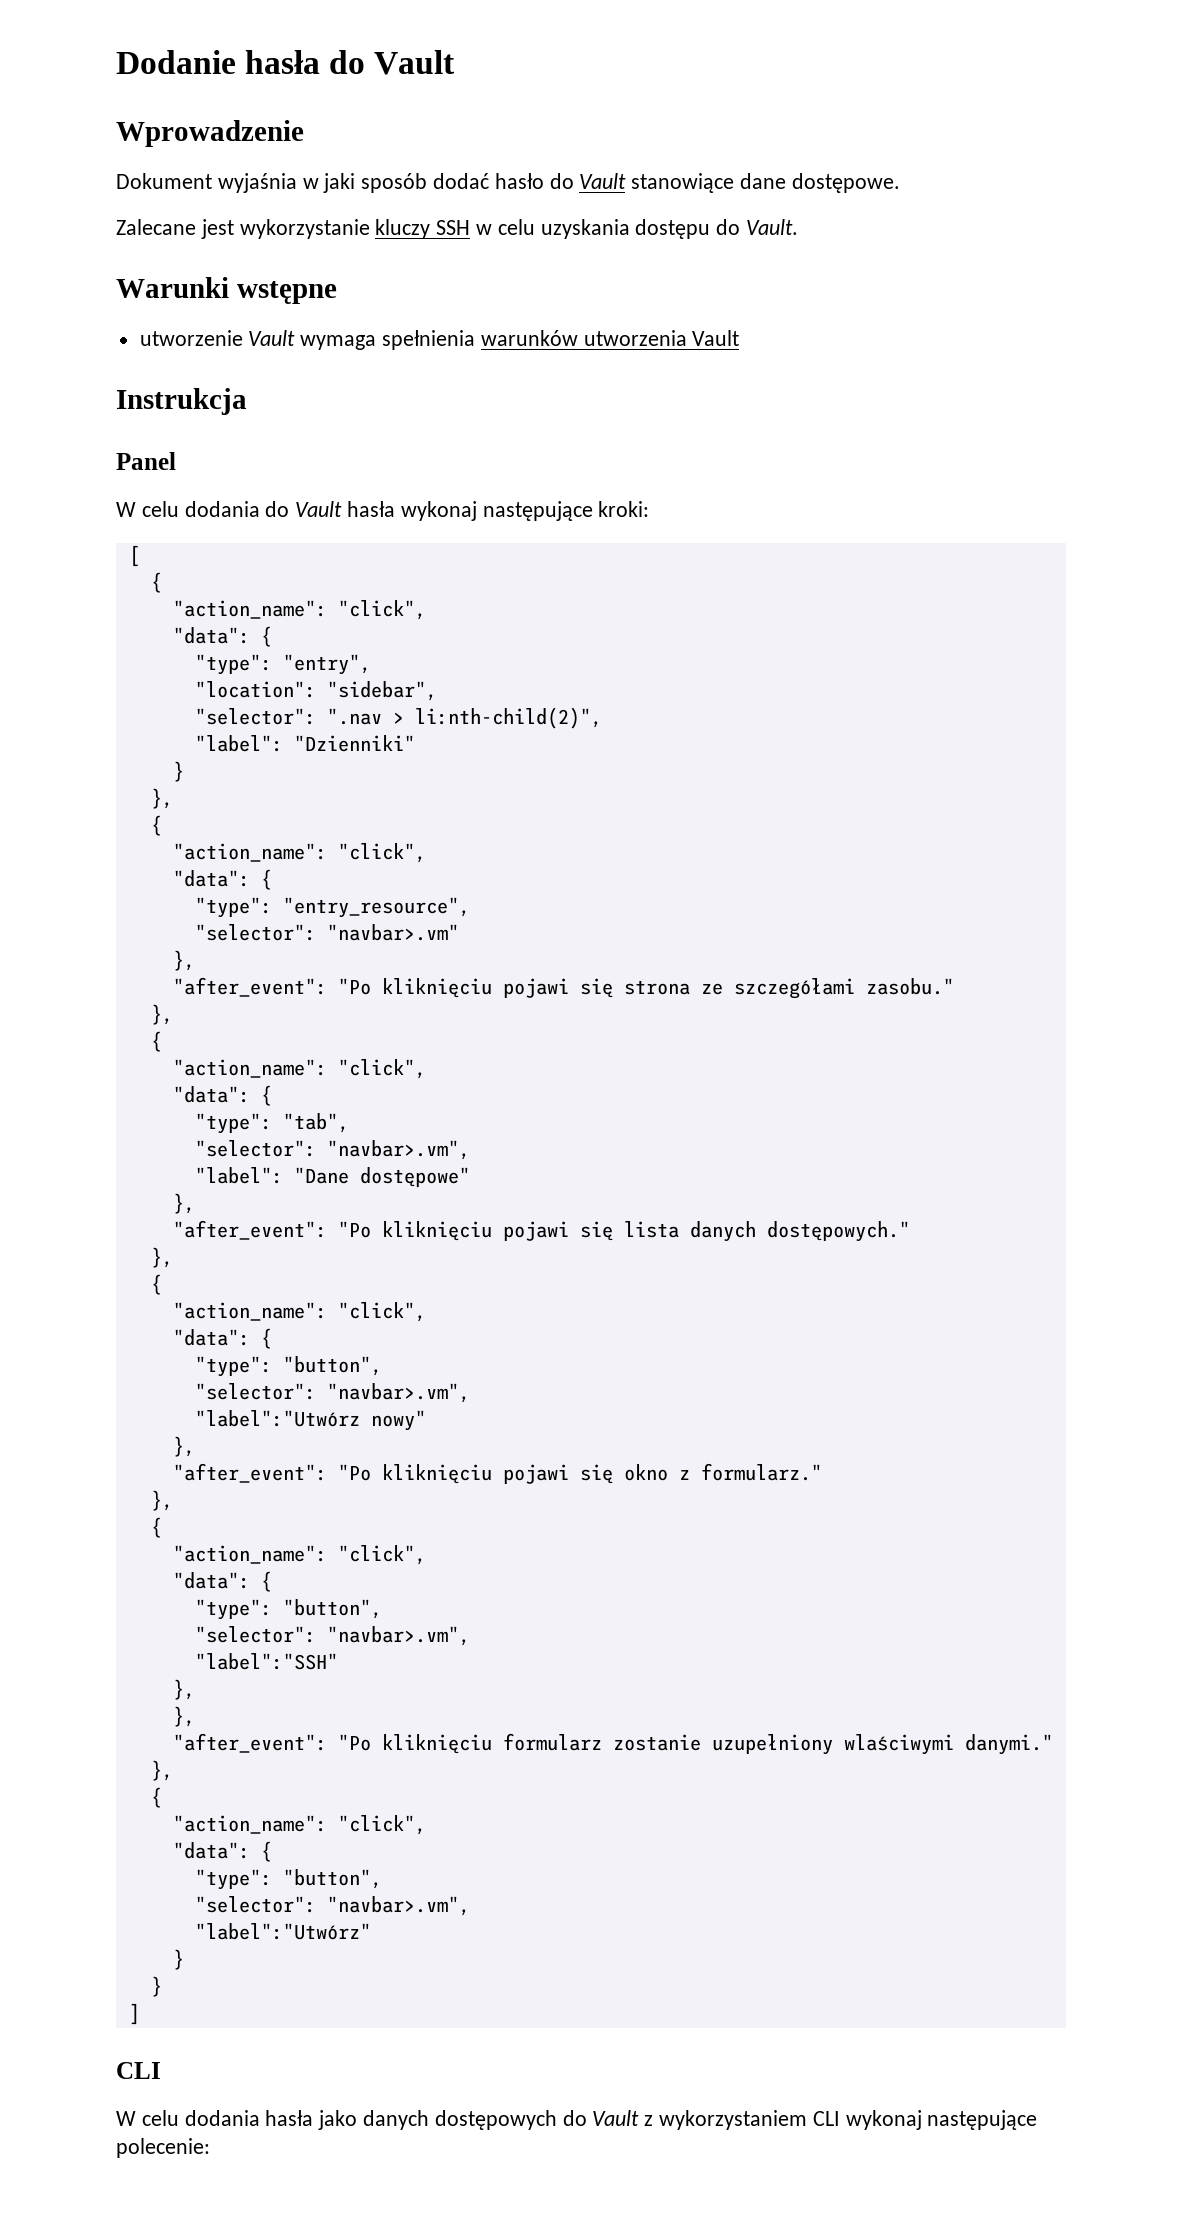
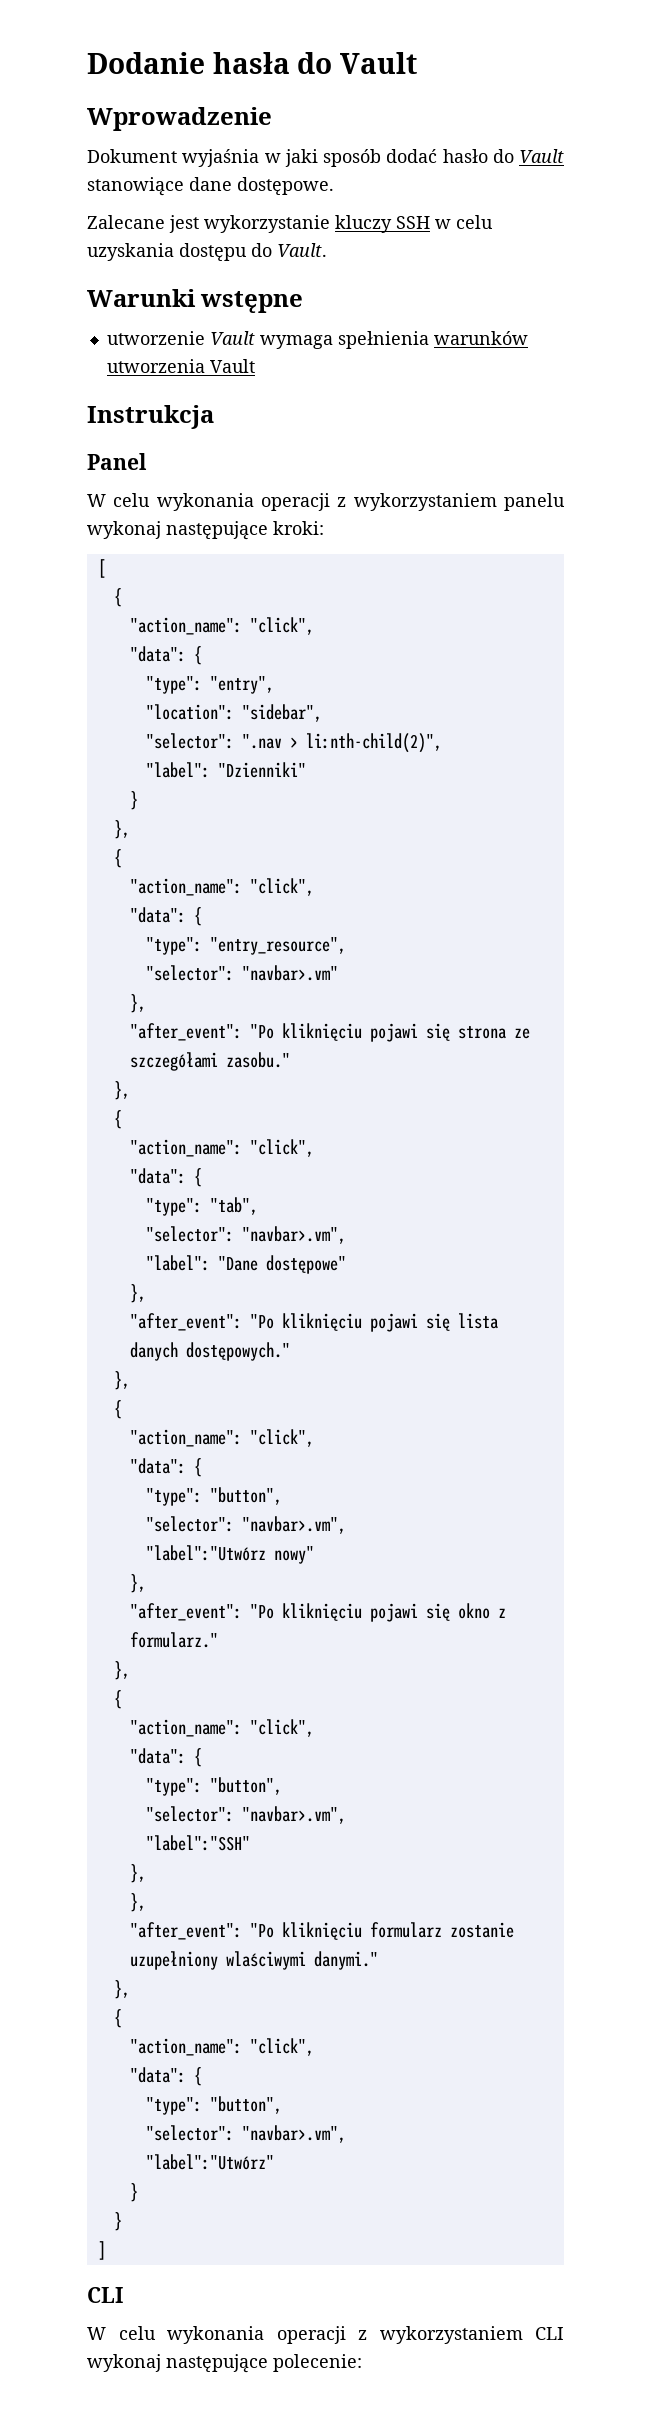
[184,501,396,517] dodania do Vault hasła -> [156,493,565,511] wykonania operacji z wykorzystaniem panelu
[184,2110,640,2130] dodania hasła jako danych dostępowych do Vault -> [167,2326,346,2344] wykonania operacji

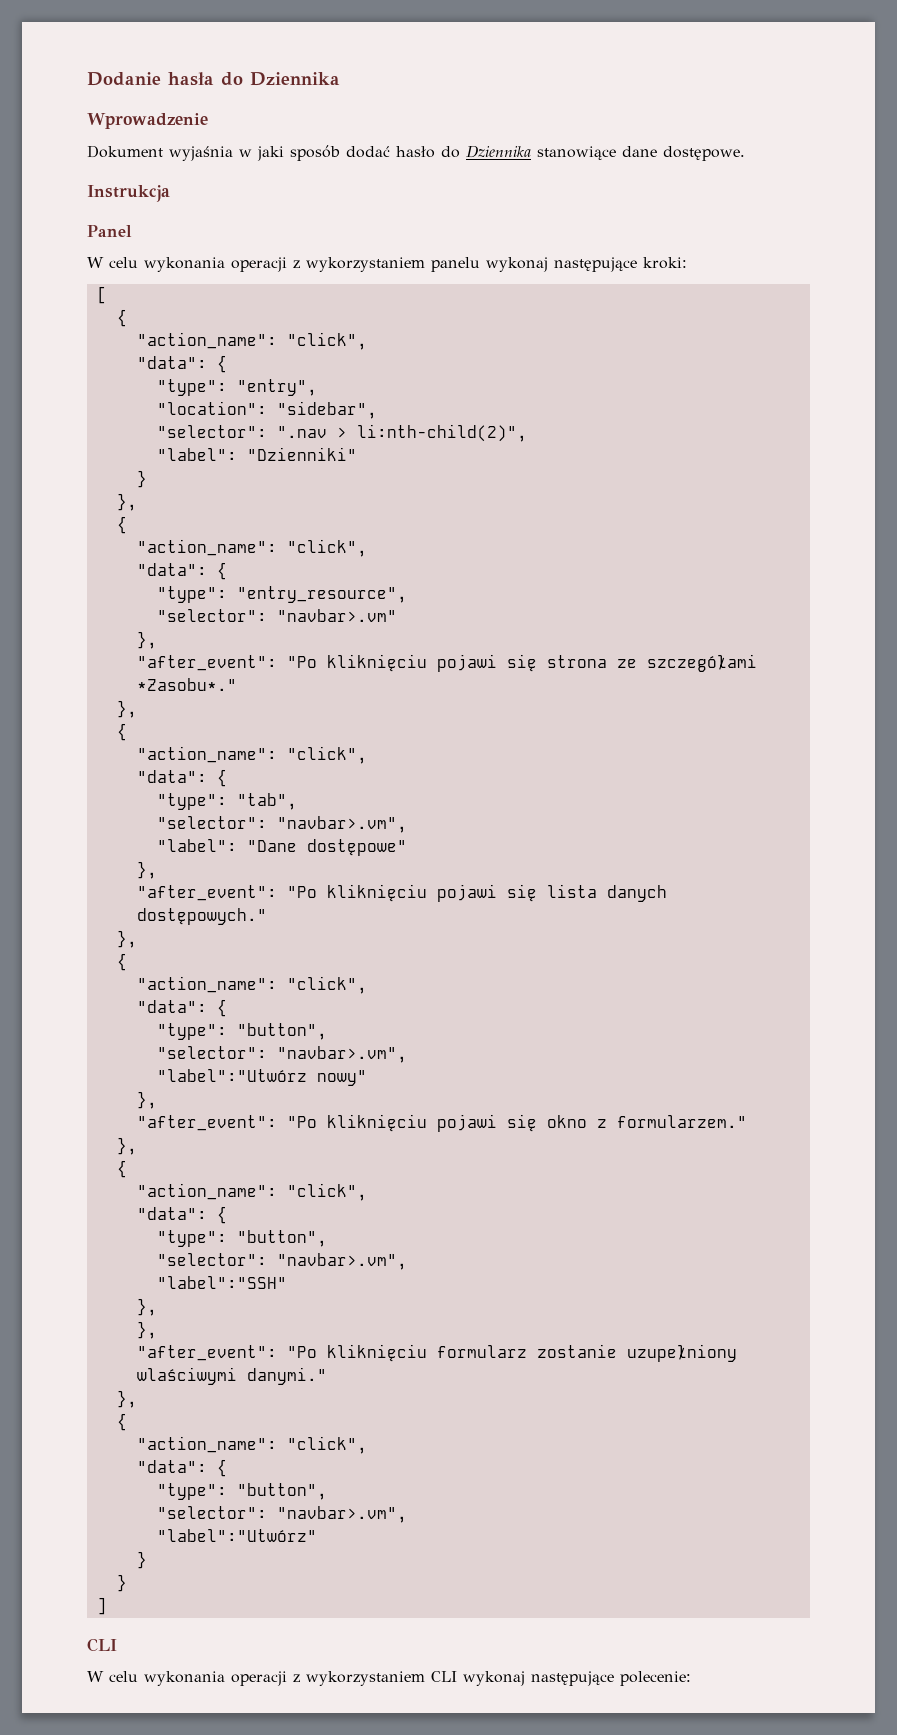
[339,52,417,74] Vault -> [250,72,340,86] Dziennika
[519,149,564,163] Vault -> [466,145,531,158] Dziennika
[87,215,493,233] [87,243,327,261] [87,289,304,313] [106,331,528,349] [106,359,255,373] // Zalecane jest wykorzystanie kluczy SSH w celu uzyskania dostępu do Vault. // Warunki wstępne // utworzenie Vault wymaga spełnienia warunków utworzenia Vault -> (745, 153) none
[225,1052,290,1068] zasobu." -> [136,678,237,691] *Zasobu*."
[129,1632,218,1648] formularz." -> [616,1115,747,1128] formularzem."

